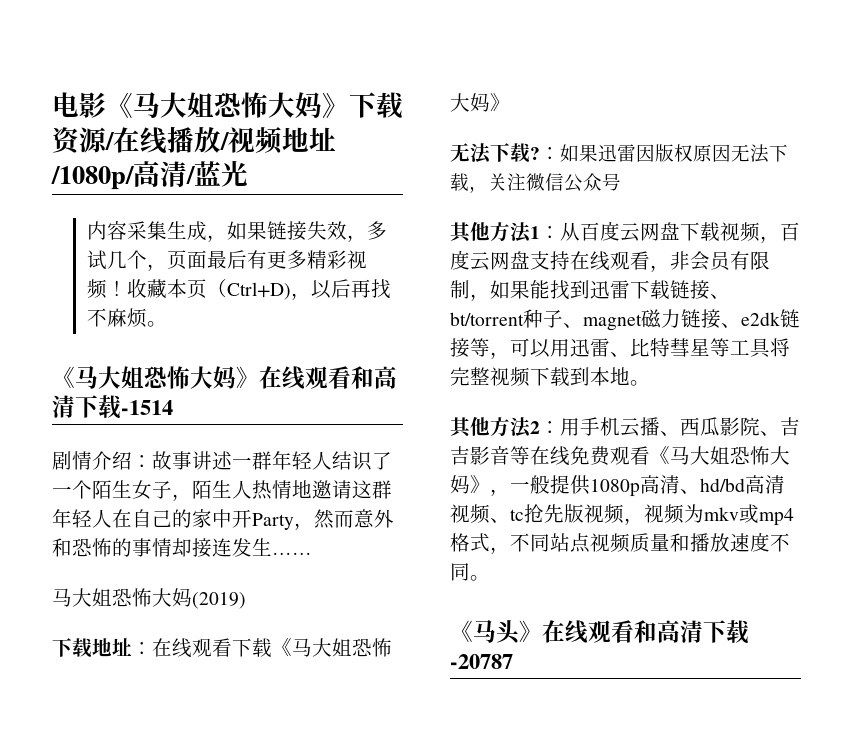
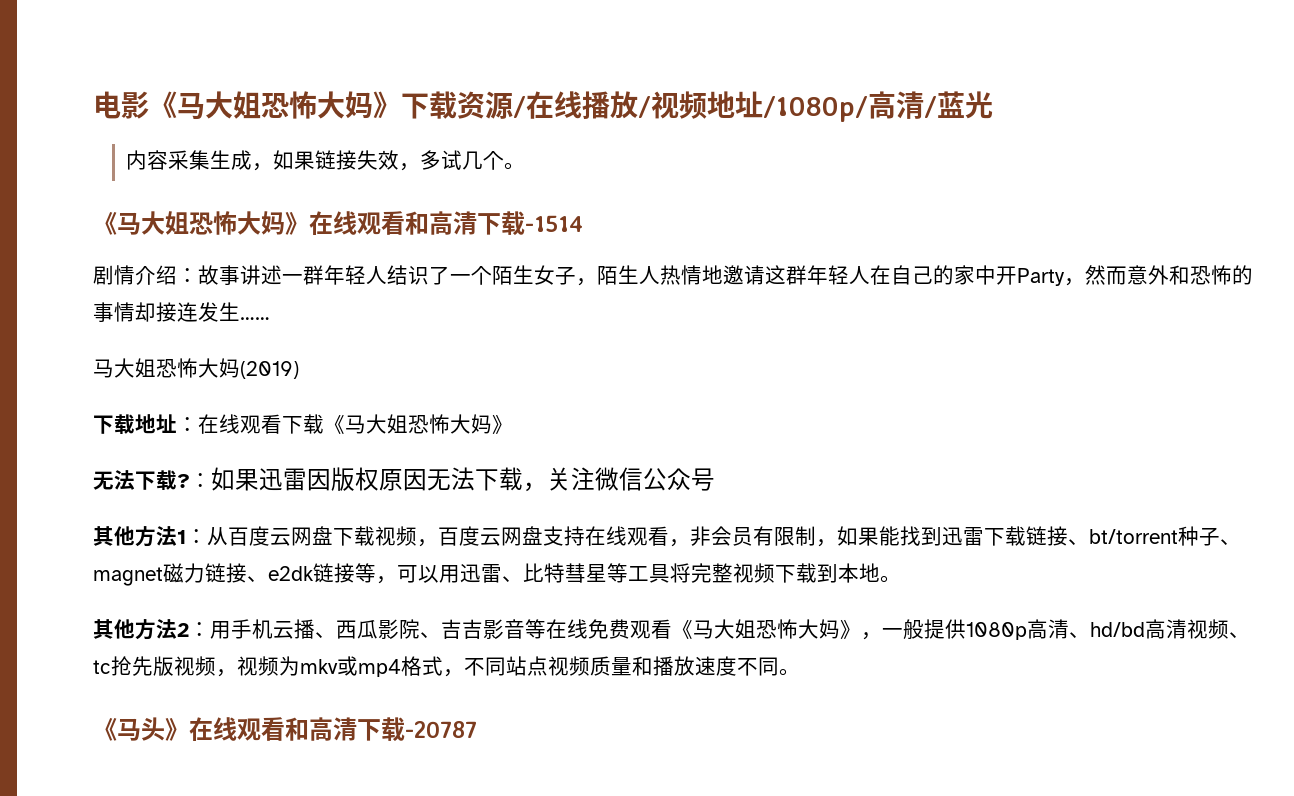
[146,250,367,271] [86,279,391,300] [86,308,147,328] ，页面最后有更多精彩视频！收藏本页（Ctrl+D)，以后再找不麻烦 -> (505, 160) none

